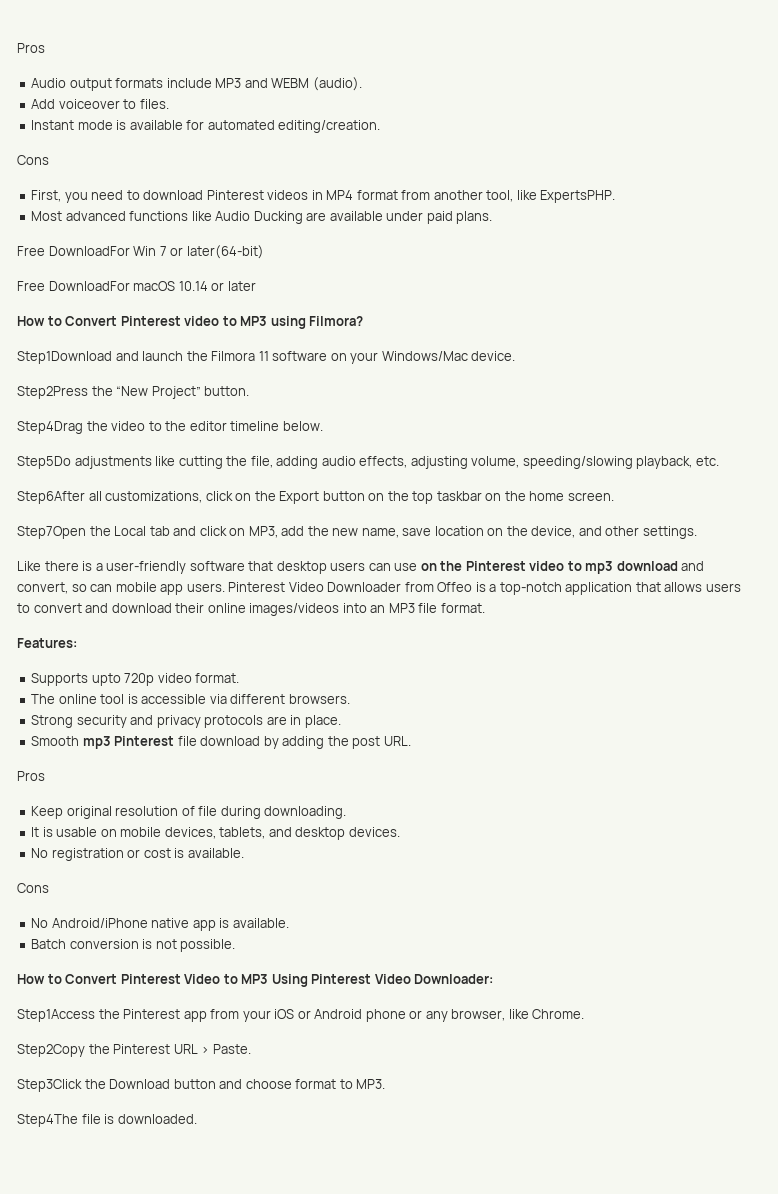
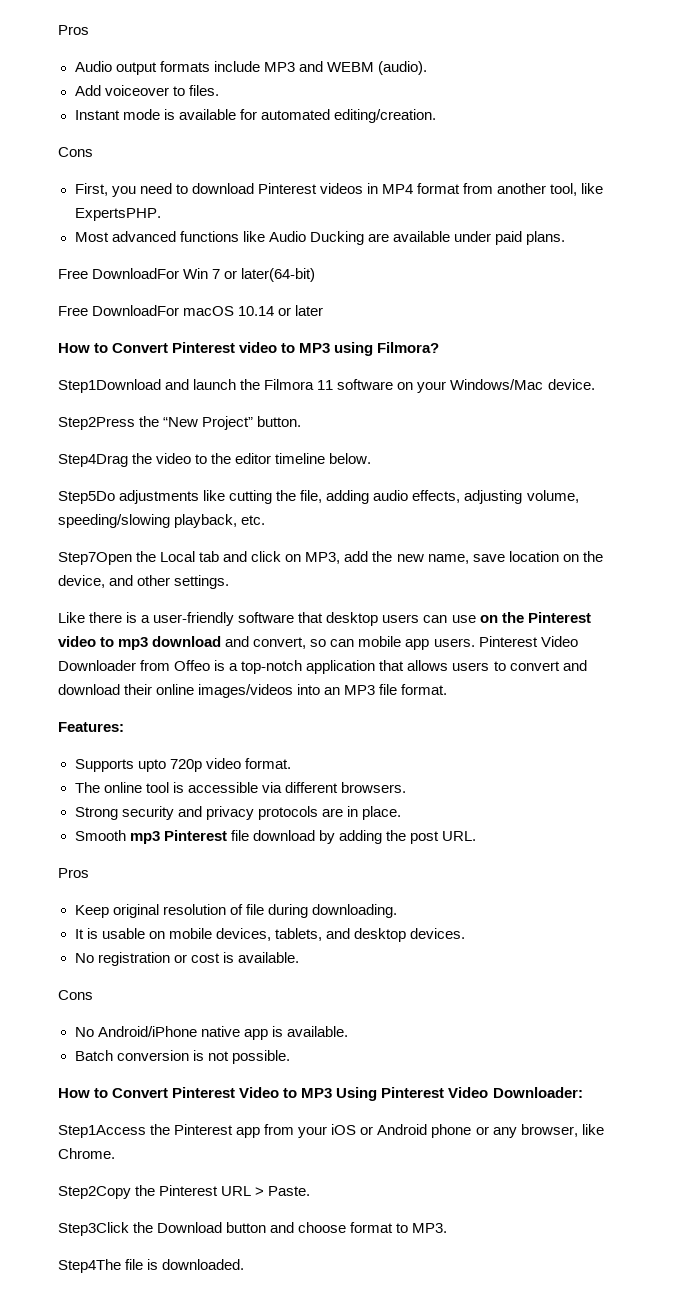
[17,491,614,504] // Step6After all customizations, click on the Export button on the top taskbar on the home screen. -> (266, 520) none

